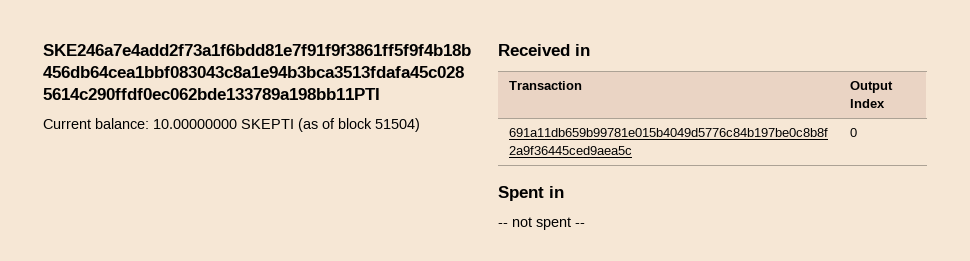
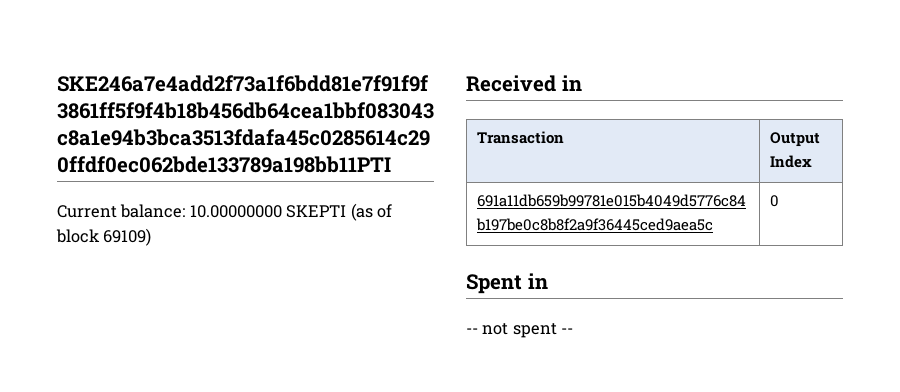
[375,118,420,132] 51504) -> [103,228,152,246] 69109)

